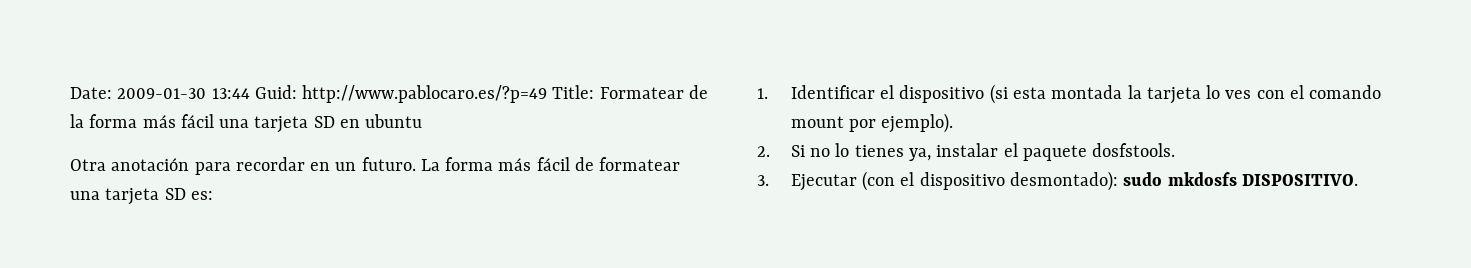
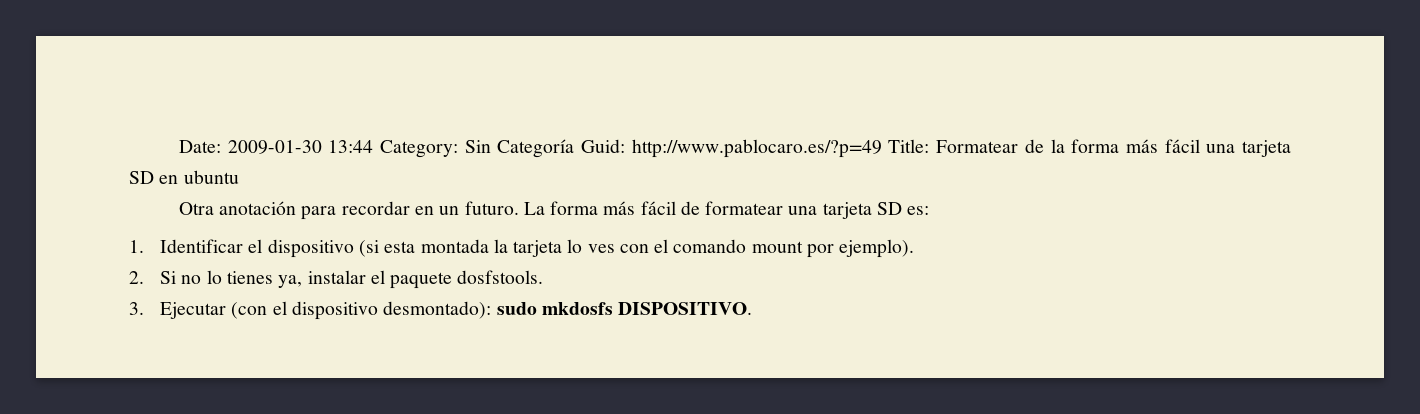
(250, 93) none -> [380,139,575,158] Category: Sin Categoría

